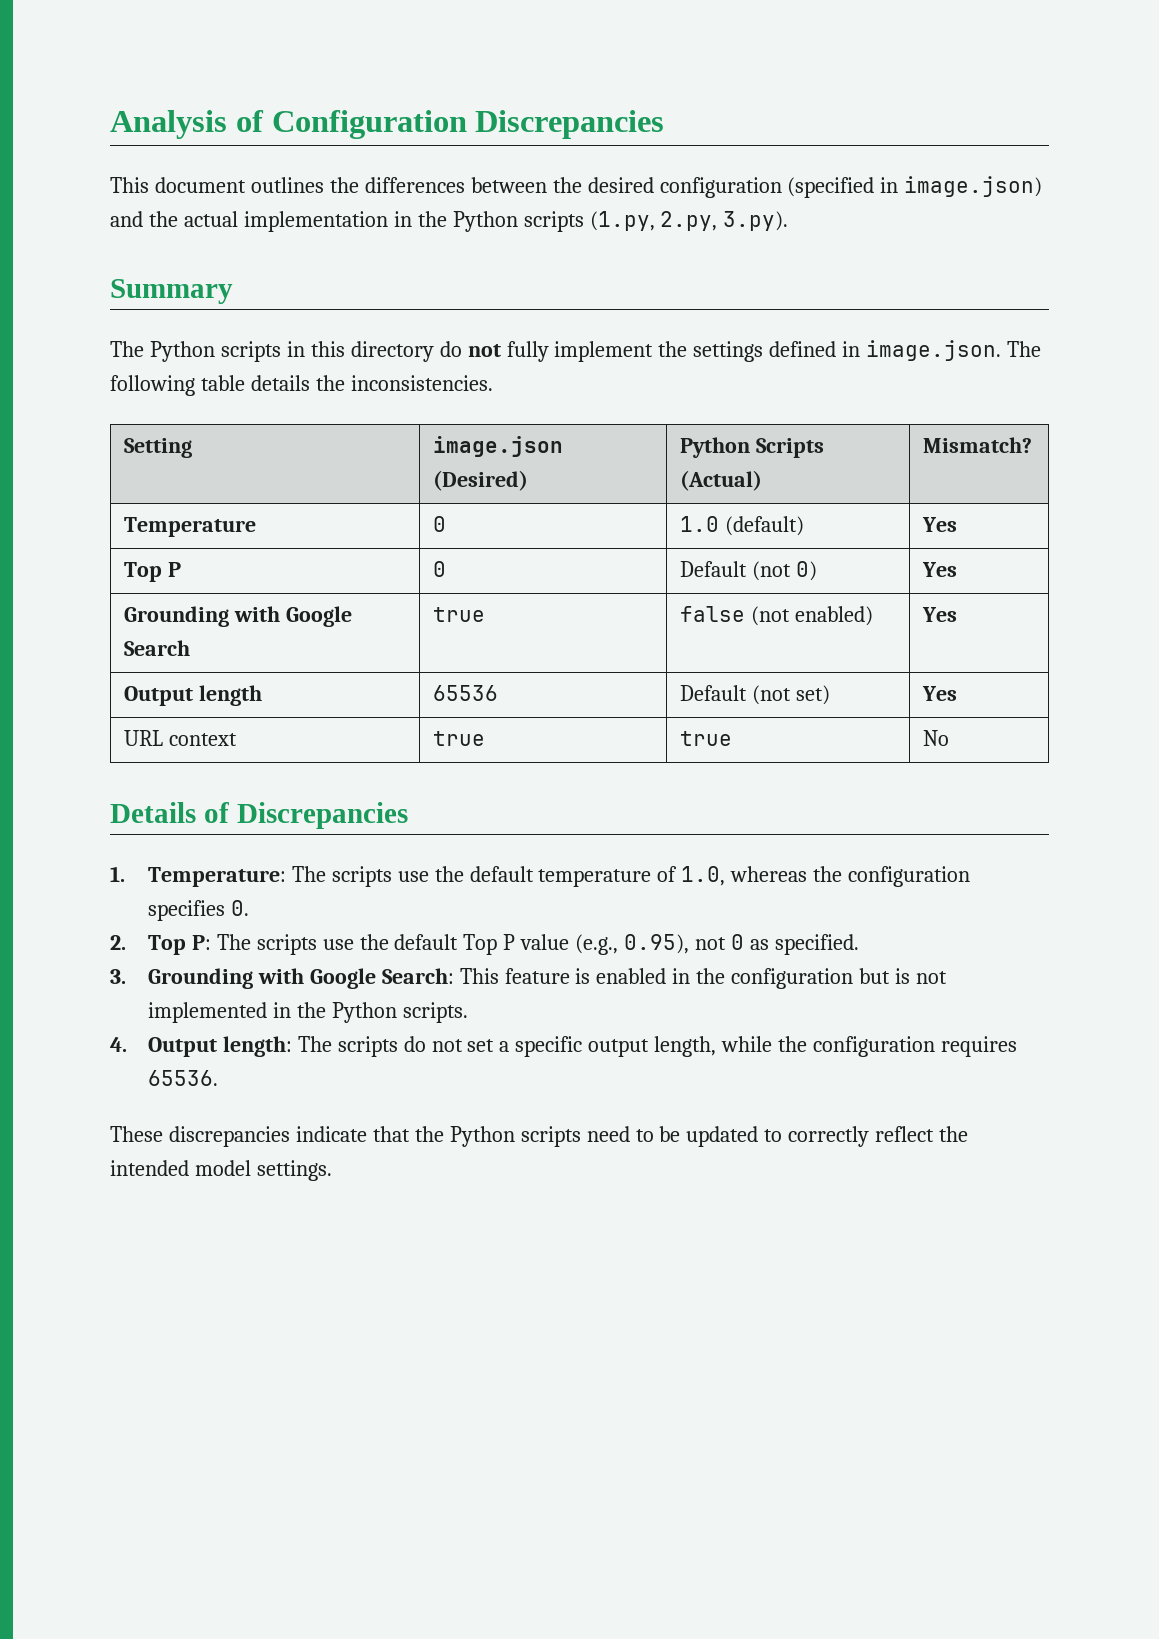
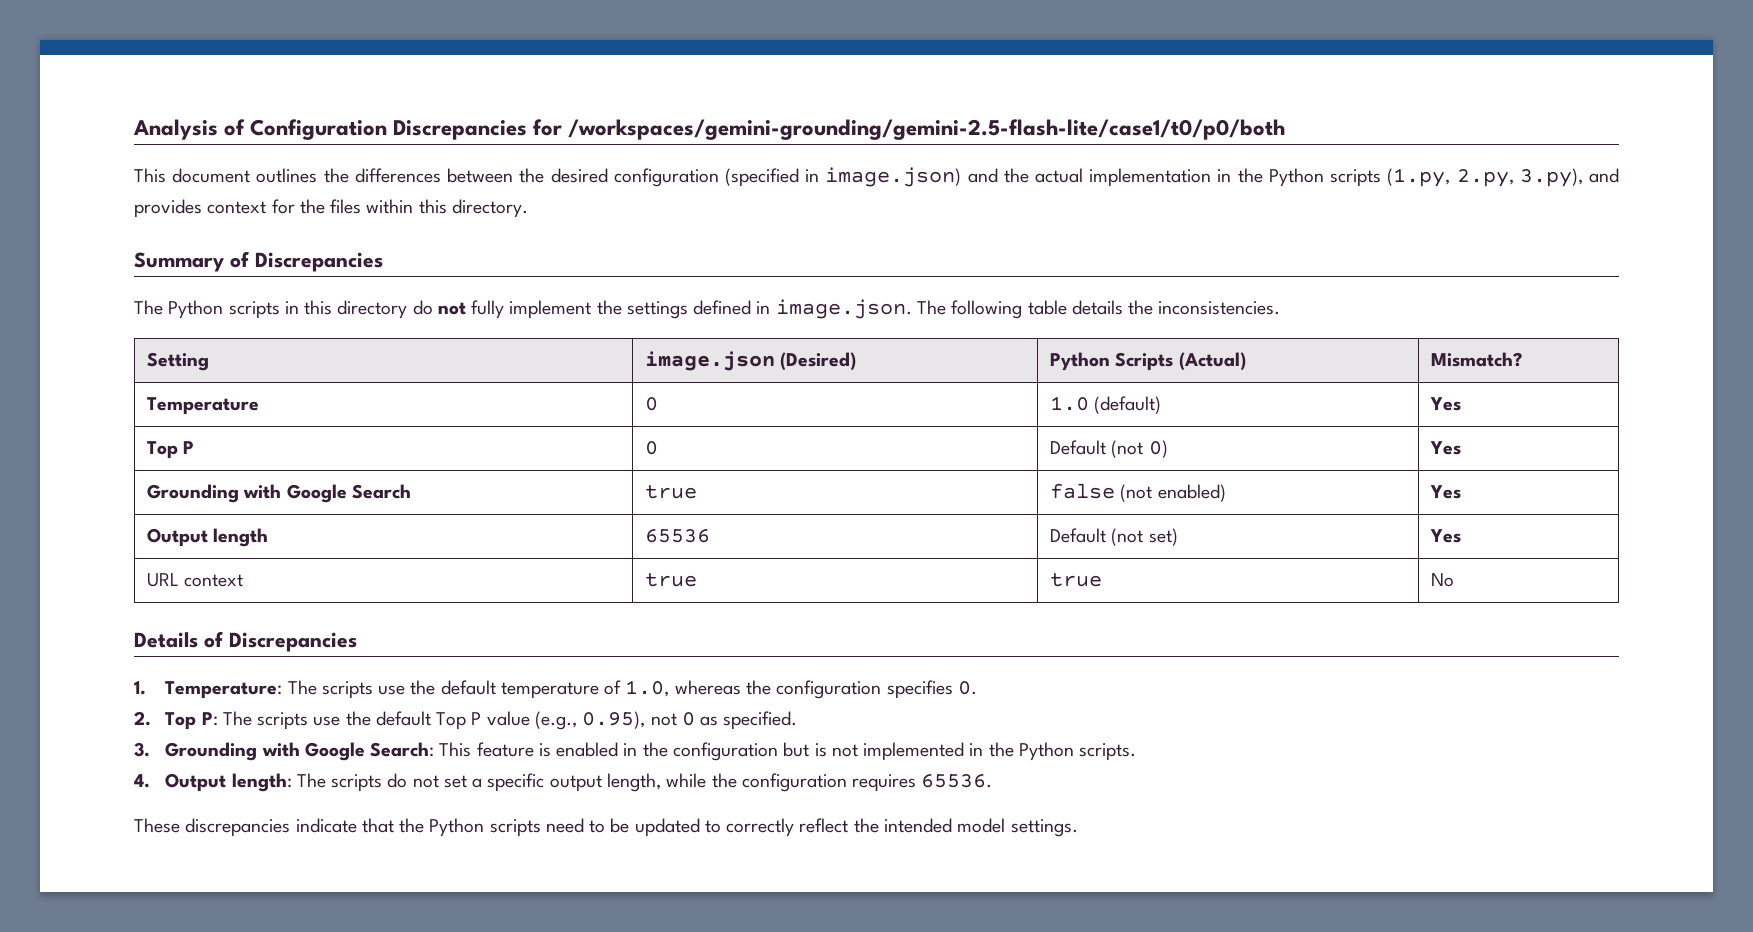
(665, 124) none -> [533,119,1286,140] for /workspaces/gemini-grounding/gemini-2.5-flash-lite/case1/t0/p0/both
[723,211,789,231] 3.py). -> [1519,168,1619,187] [134,199,528,218] 3.py), and provides context for the files within this directory.
(233, 291) none -> [230,251,383,272] of Discrepancies

